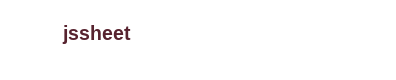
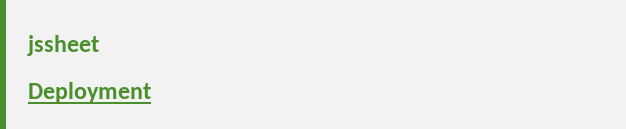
(131, 34) none -> [28,82,151,103] // Deployment

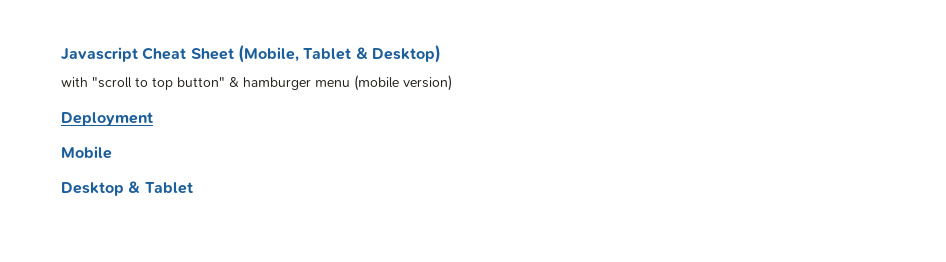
[27,35,99,56] [28,82,151,103] jssheet // Deployment -> [61,45,441,63] [61,75,452,91] [61,112,153,126] [61,146,112,159] [61,181,193,196] Javascript Cheat Sheet (Mobile, Tablet & Desktop) // with "scroll to top button" & hamburger menu (mobile version) // Deployment // Mobile // Desktop & Tablet

